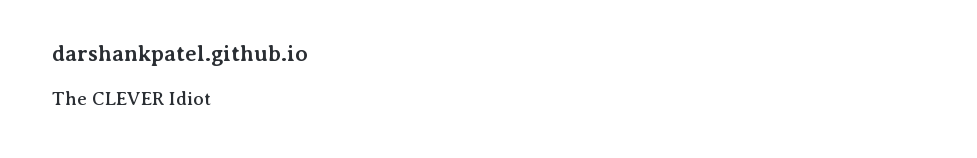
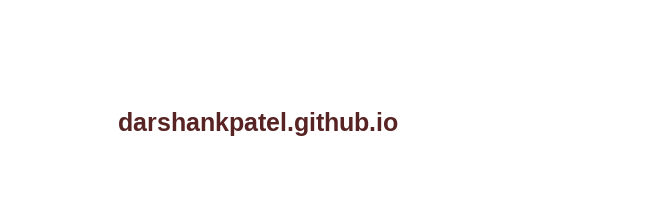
[52,91,212,105] // The CLEVER Idiot -> (398, 124) none

